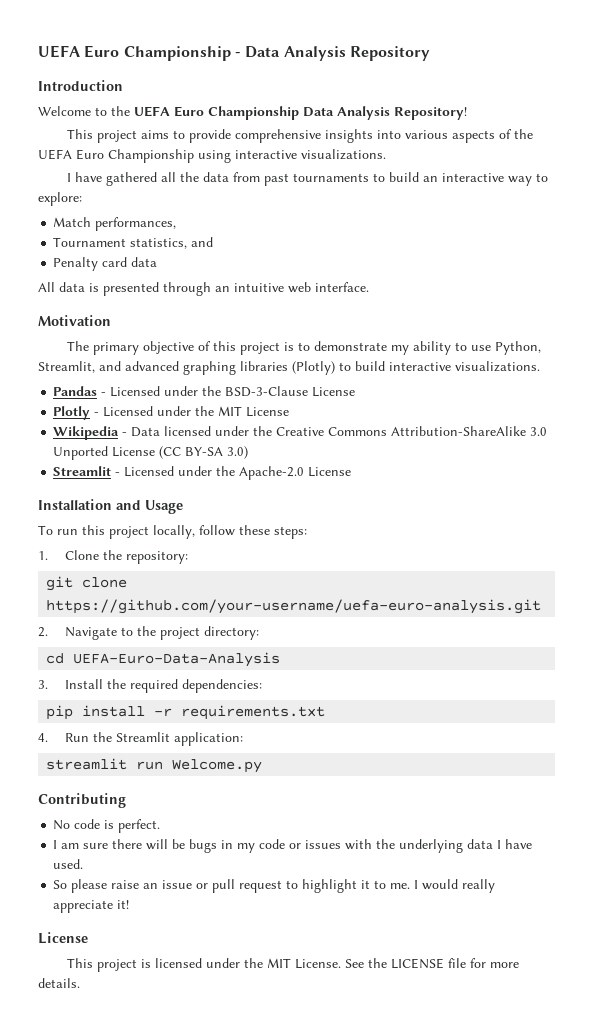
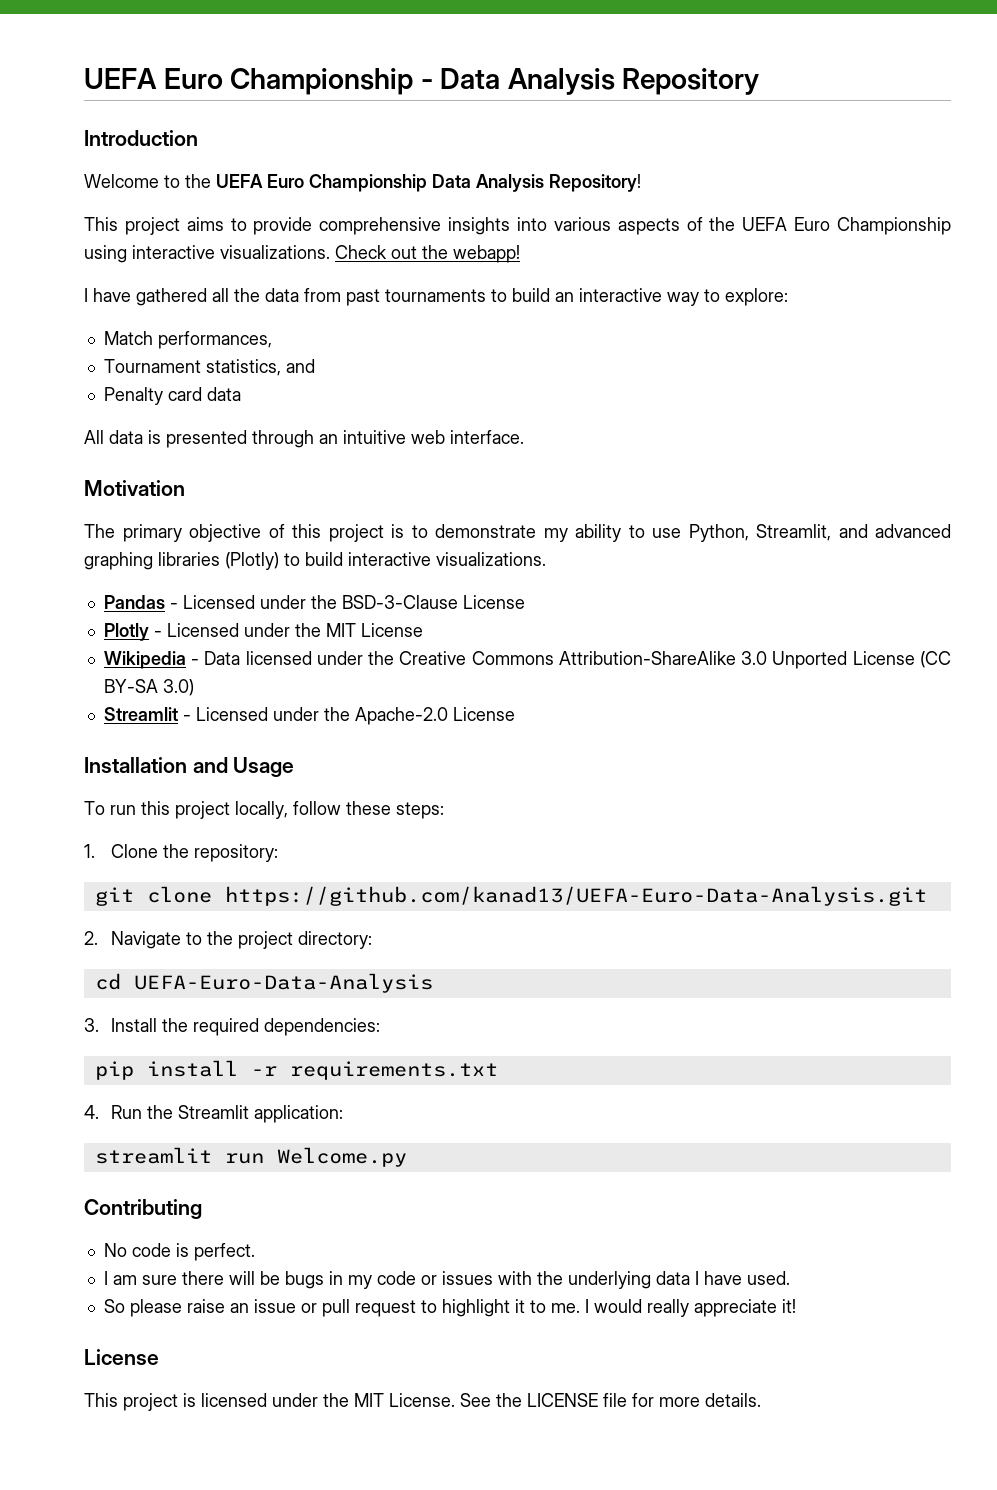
(386, 154) none -> [335,245,520,263] Check out the webapp!
[46,599,542,614] https://github.com/your-username/uefa-euro-analysis.git -> [224,886,927,906] https://github.com/kanad13/UEFA-Euro-Data-Analysis.git

